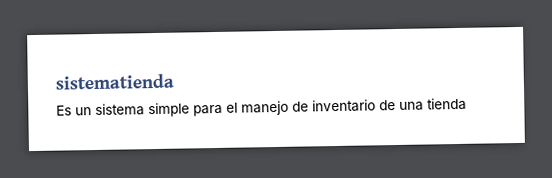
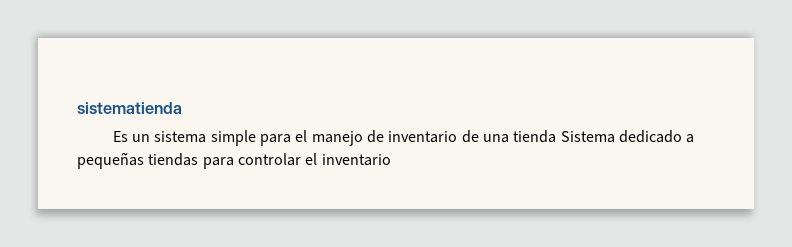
(467, 104) none -> [560,130,695,143] [77,152,391,169] Sistema dedicado a pequeñas tiendas para controlar el inventario

